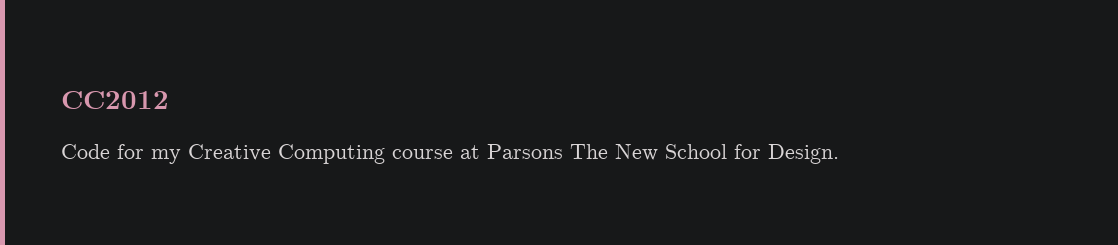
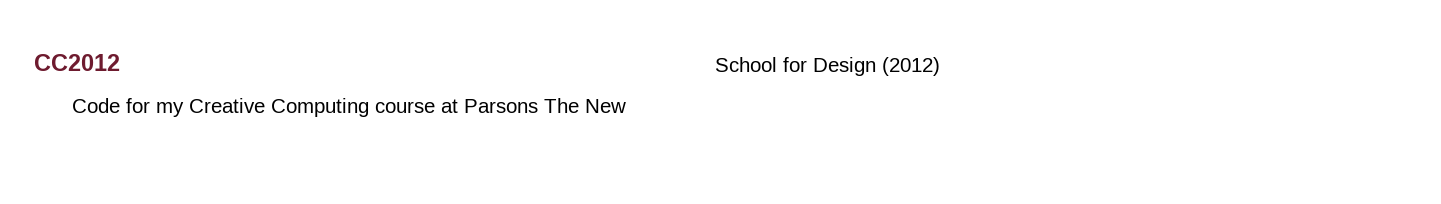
[768,144,839,164] Design. -> [813,57,940,76] Design (2012)

